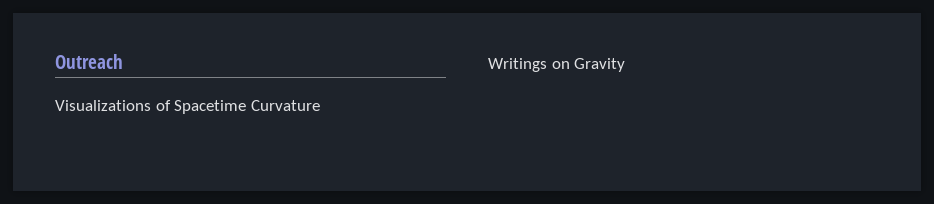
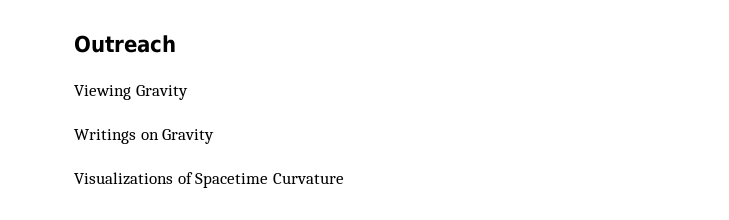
(123, 61) none -> [74,85,188,100] [74,129,215,144] // Viewing Gravity // Writings on Gravity
[488,58,626,72] // Writings on Gravity -> (344, 178) none

